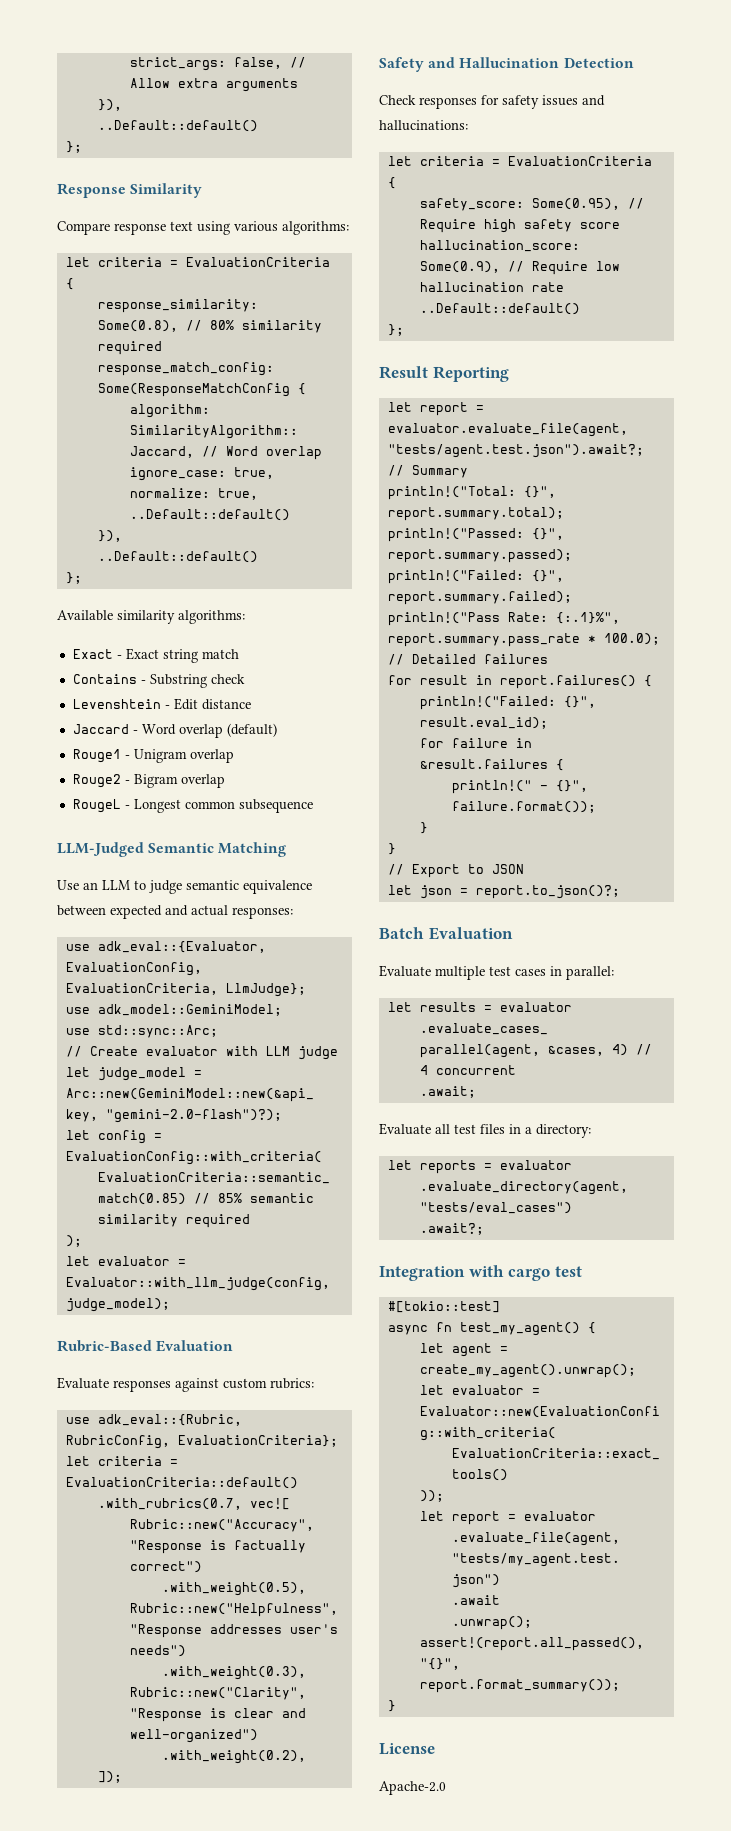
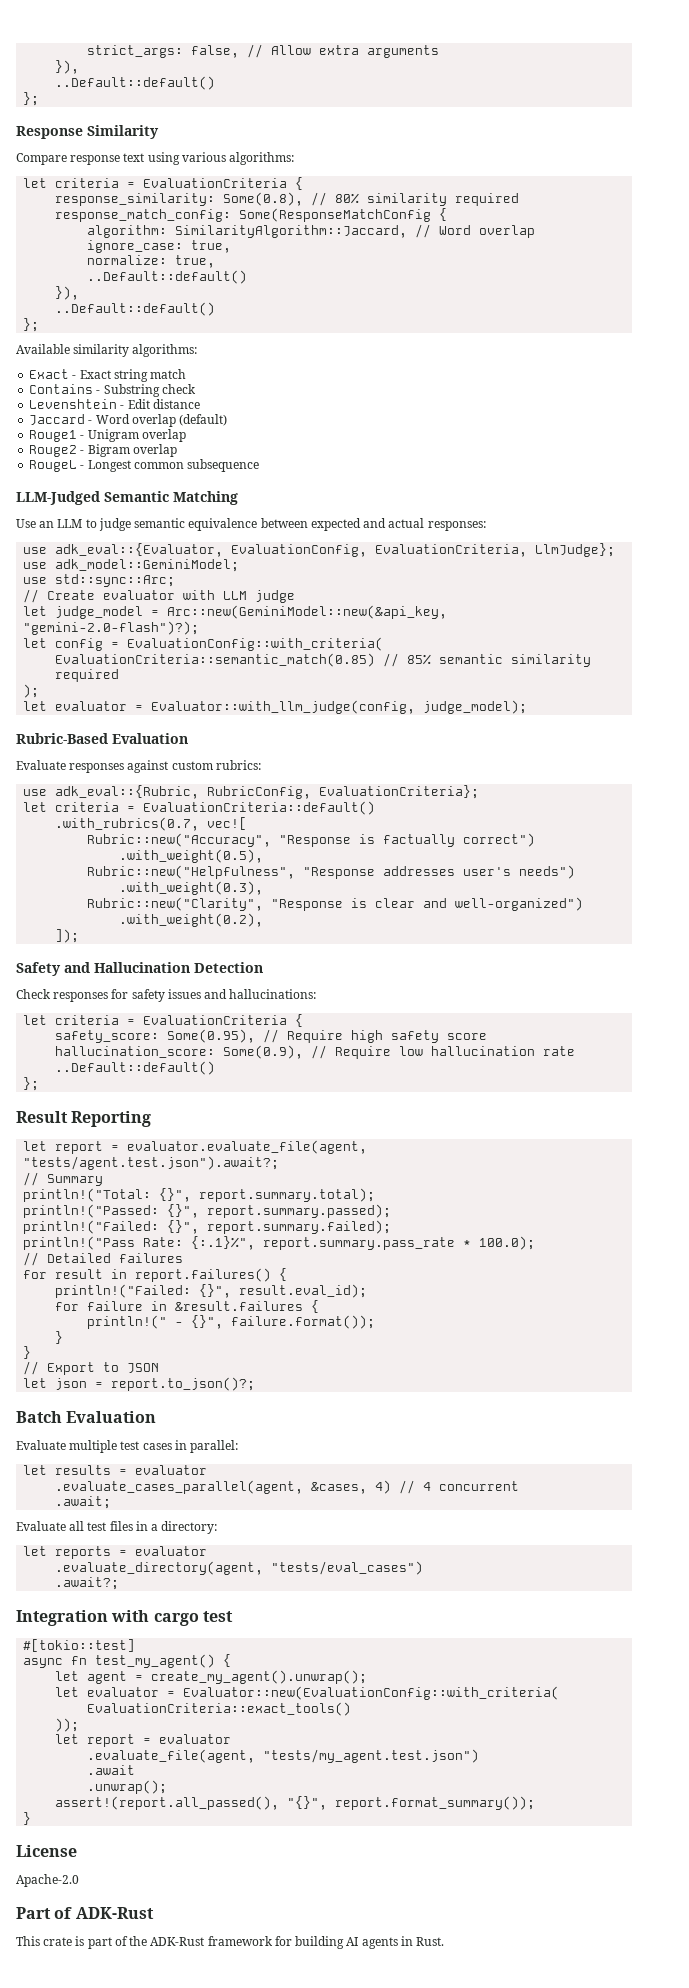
(446, 1788) none -> [16,1907,154,1919] [16,1936,445,1949] // Part of ADK-Rust // This crate is part of the ADK-Rust framework for building AI agents in Rust.

